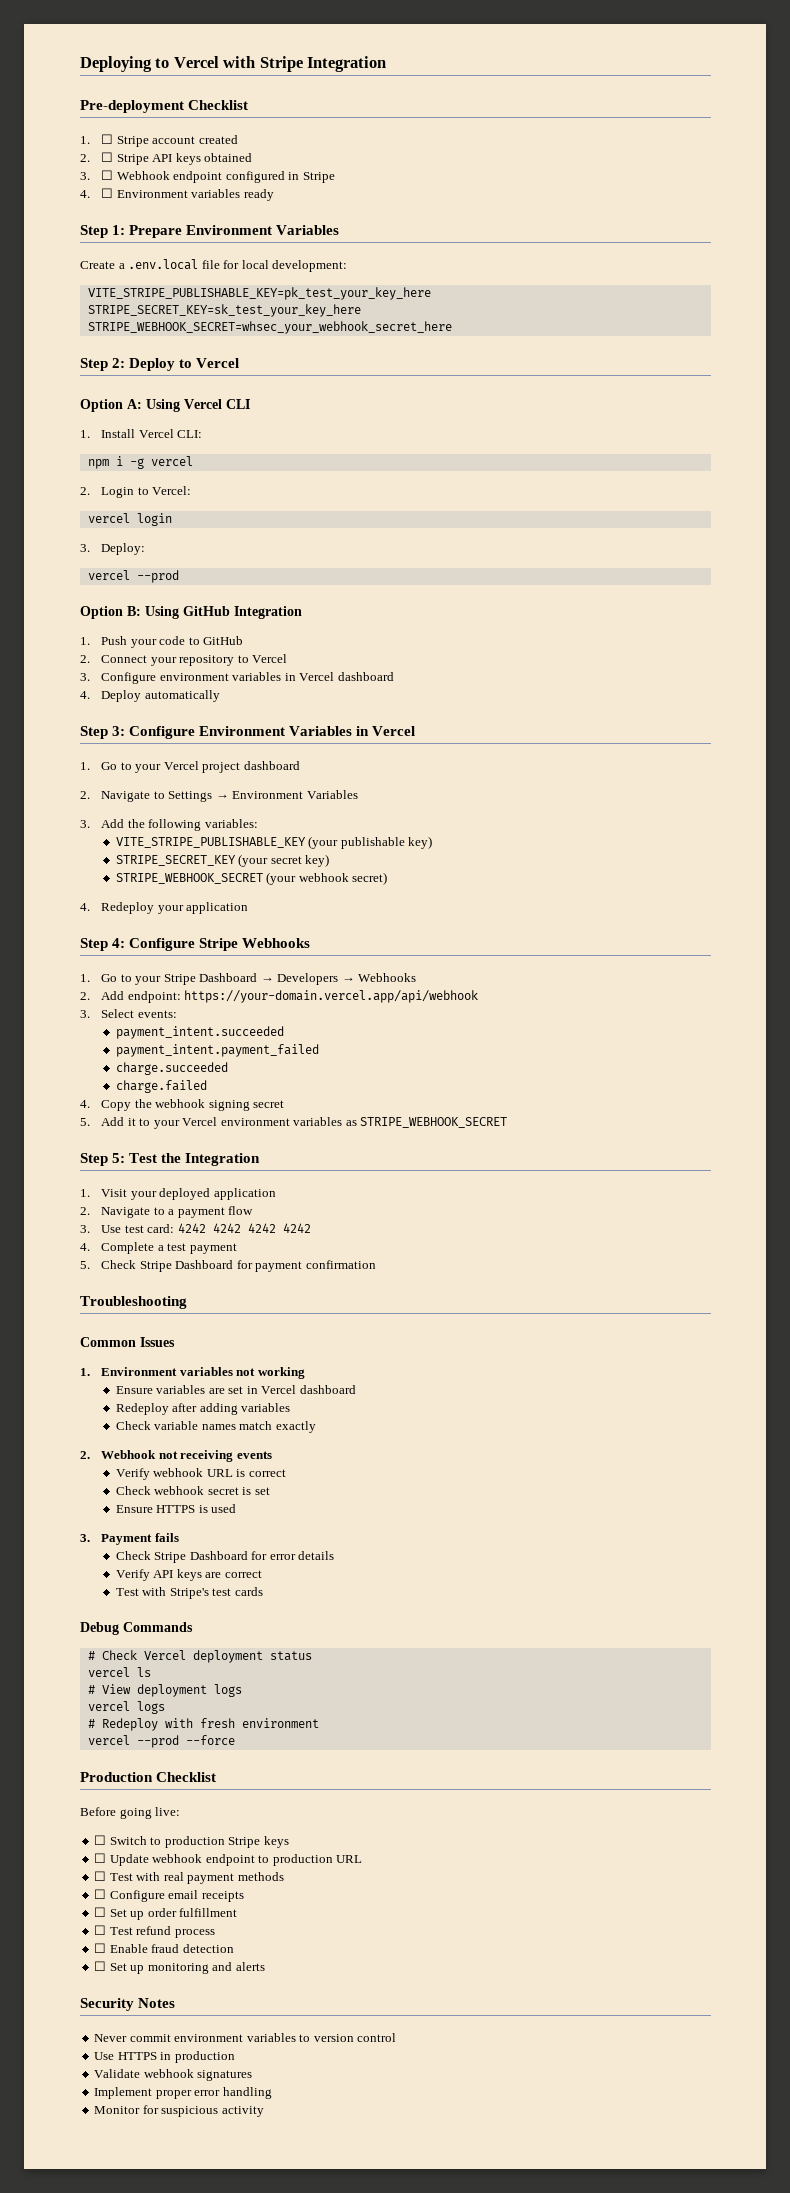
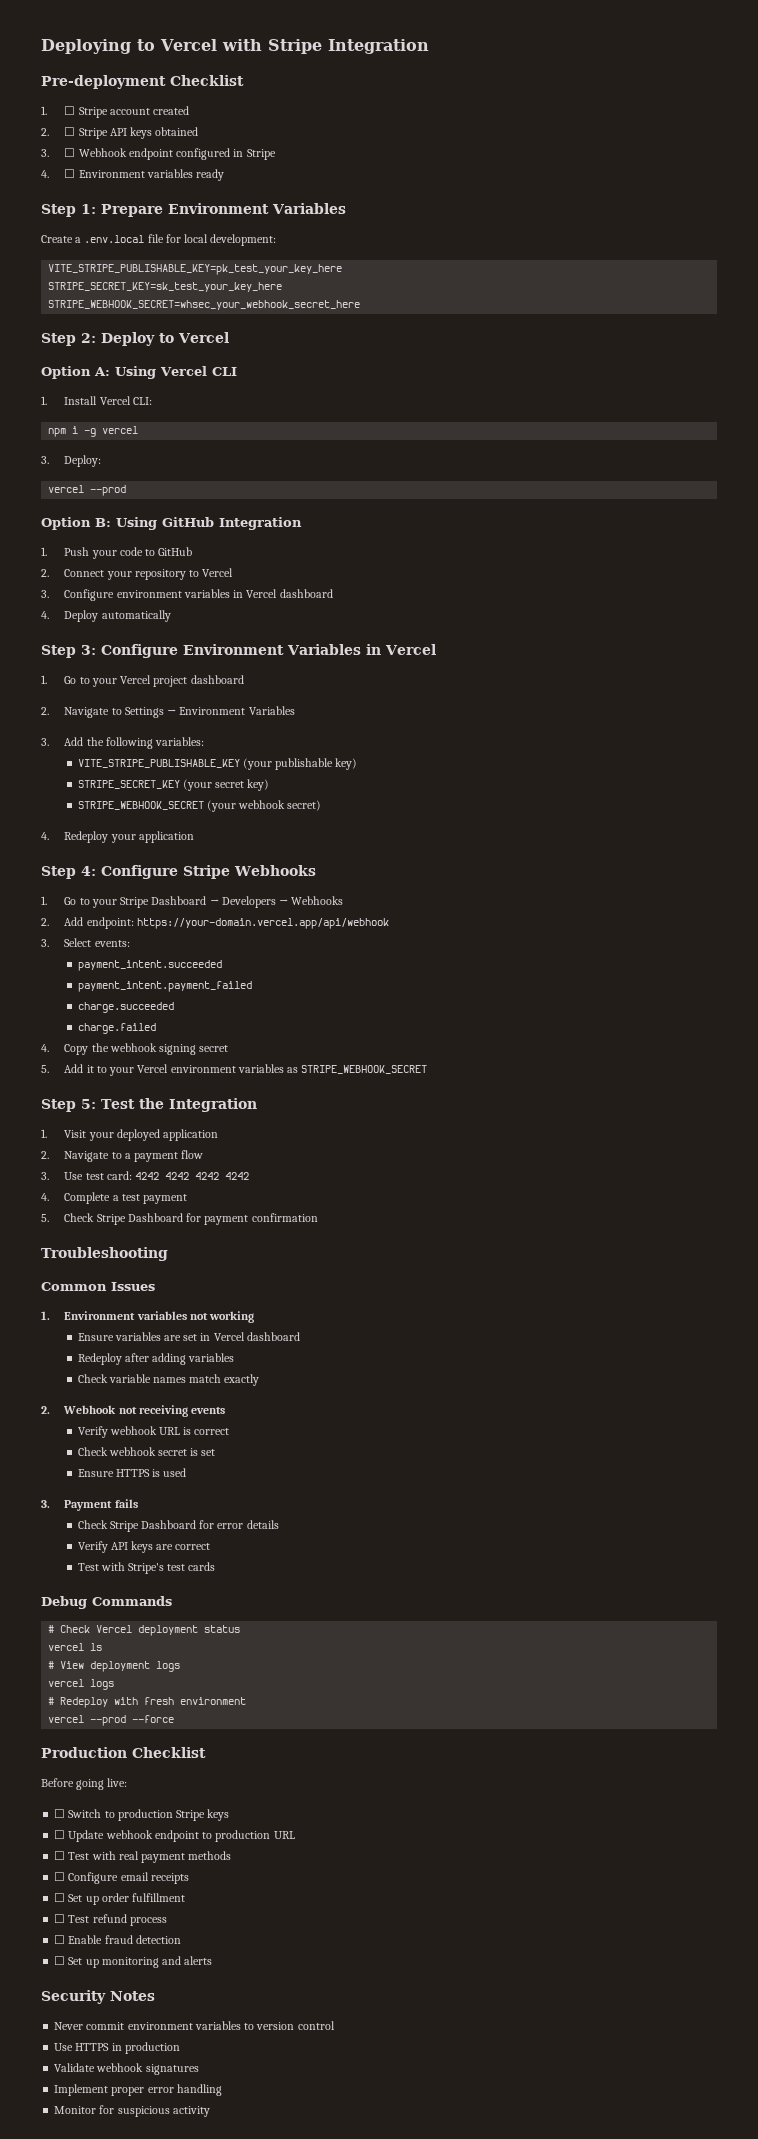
[80,486,192,498] [87,513,172,526] // 2. Login to Vercel: // vercel login -> (139, 430) none

